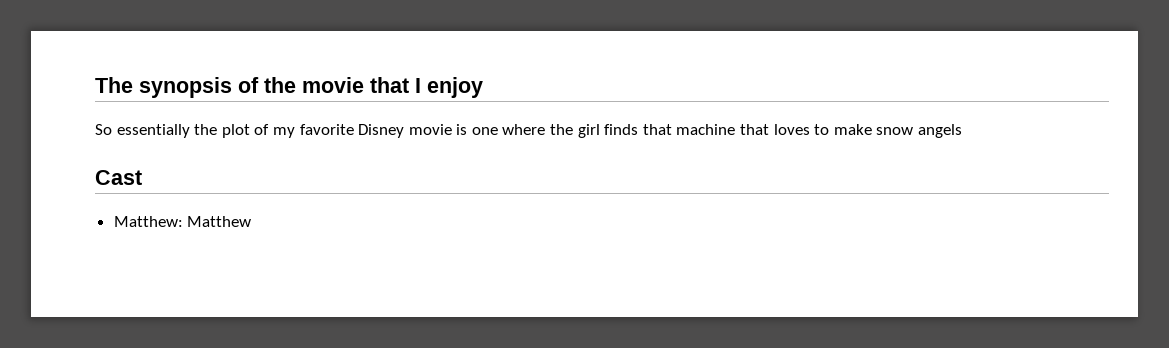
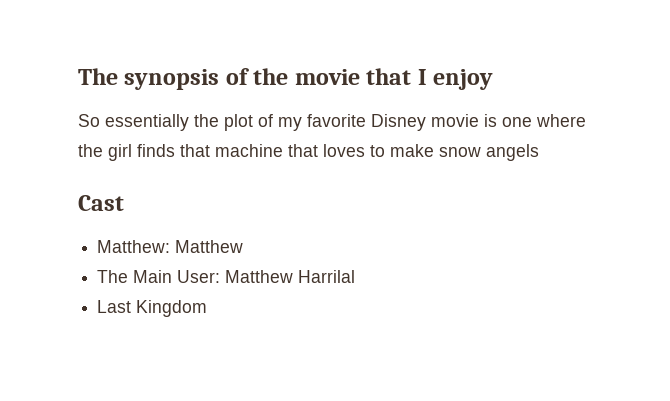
(252, 221) none -> [97,270,356,283] [97,300,208,317] // The Main User: Matthew Harrilal // Last Kingdom

